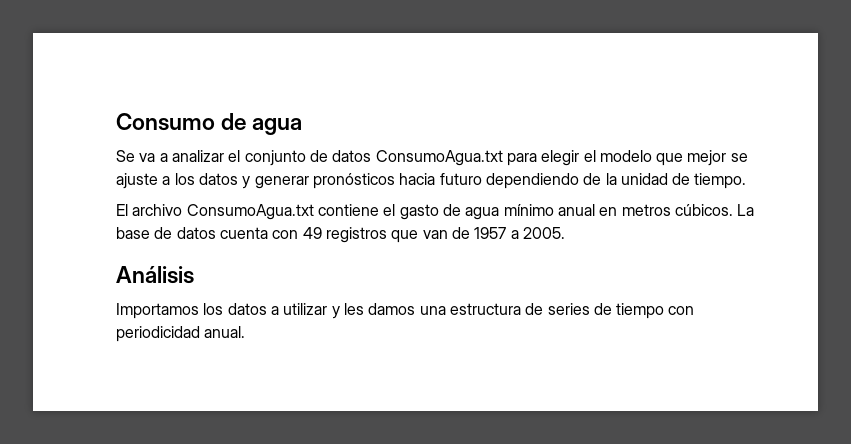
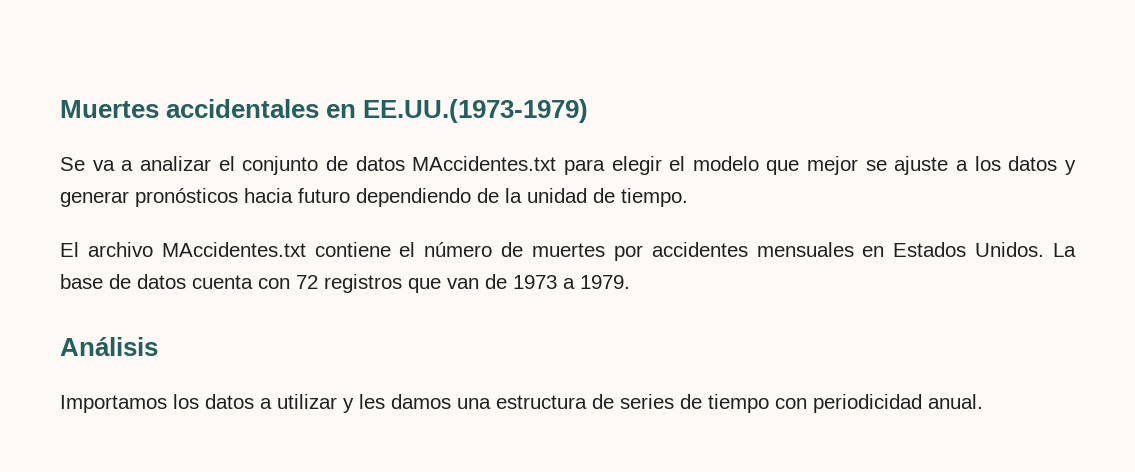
[116,113,303,135] Consumo de agua -> [60,99,589,123] Muertes accidentales en EE.UU.(1973-1979)
[375,150,503,166] ConsumoAgua.txt -> [412,156,557,171] MAccidentes.txt
[186,204,314,220] ConsumoAgua.txt -> [161,242,306,257] MAccidentes.txt
[399,204,733,220] gasto de agua mínimo anual en metros cúbicos. -> [424,242,1045,261] número de muertes por accidentes mensuales en Estados Unidos.
[302,227,322,239] 49 -> [296,275,318,289] 72
[474,227,565,239] 1957 a 2005. -> [513,275,630,289] 1973 a 1979.

